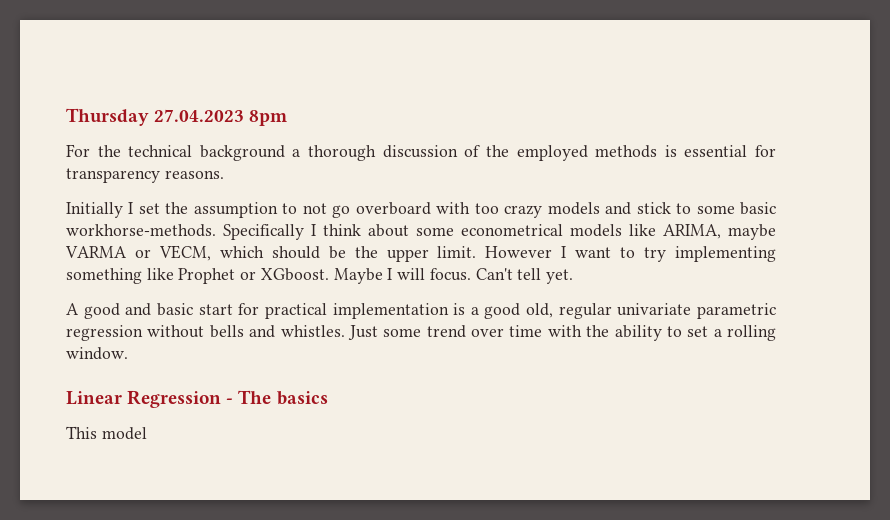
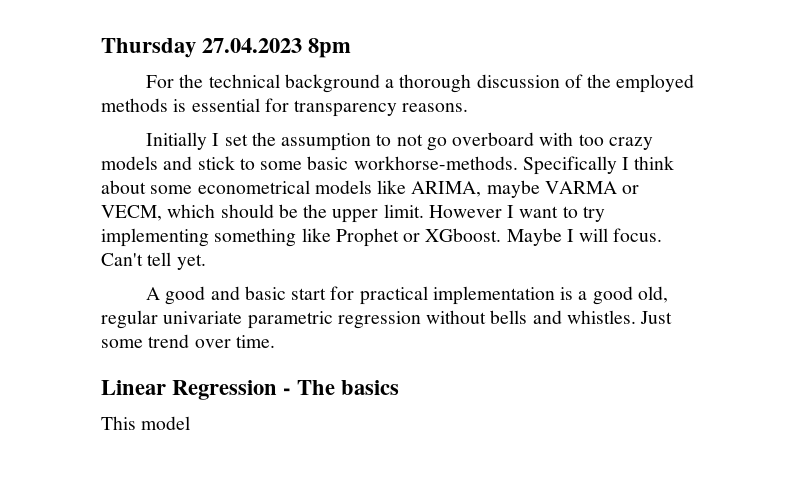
[509,325,776,341] [66,347,128,360] time with the ability to set a rolling window. -> [235,335,275,348] time.

